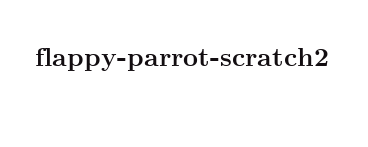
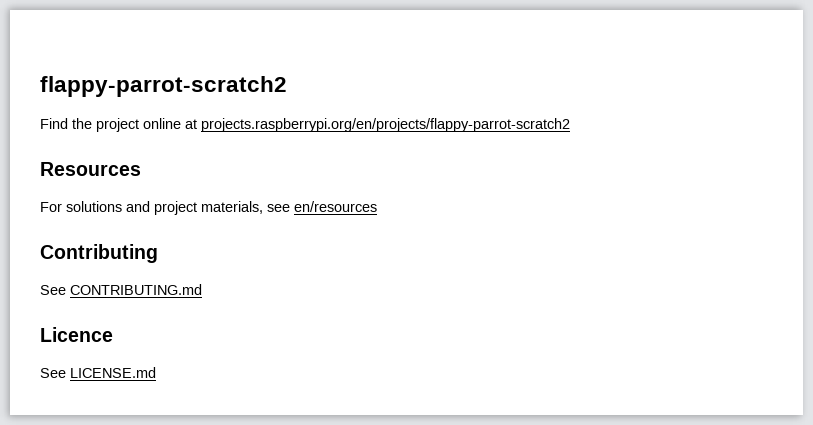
(329, 59) none -> [40,118,570,132] [40,162,141,176] [40,201,377,215] [40,244,158,263] [40,284,202,295] [40,327,113,342] [40,367,156,378] // Find the project online at projects.raspberrypi.org/en/projects/flappy-parrot-scratch2 // Resources // For solutions and project materials, see en/resources // Contributing // See CONTRIBUTING.md // Licence // See LICENSE.md

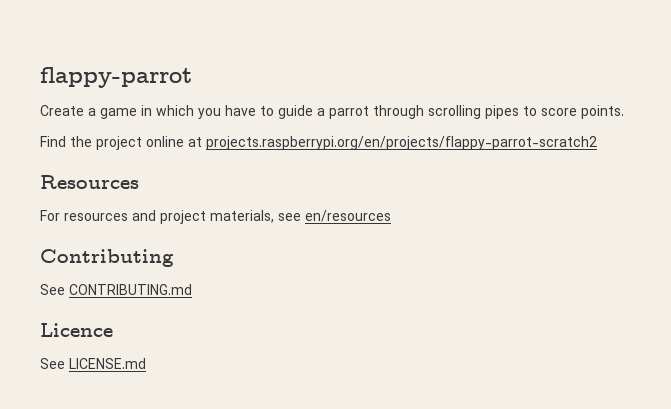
[40,76,287,97] flappy-parrot-scratch2 -> [40,67,192,88] [40,105,624,119] flappy-parrot // Create a game in which you have to guide a parrot through scrolling pipes to score points.
[66,201,122,212] solutions -> [64,213,128,221] resources

